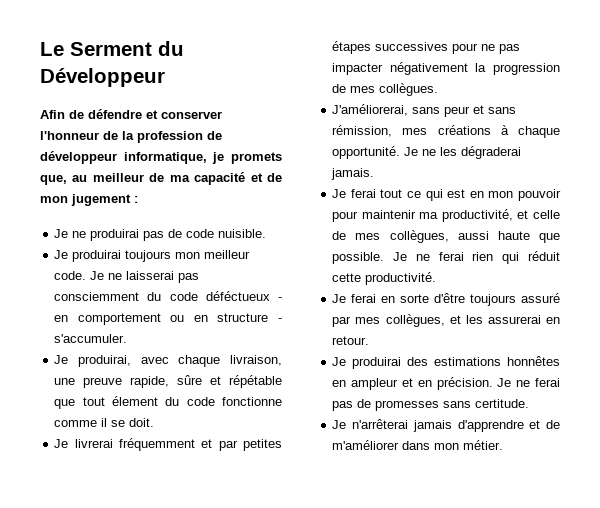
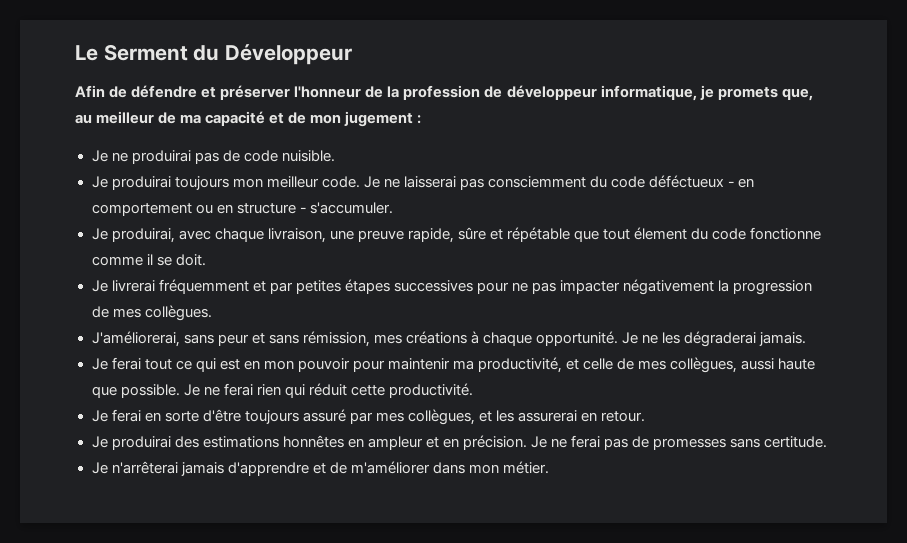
[161,111,222,119] conserver -> [220,85,291,100] préserver

